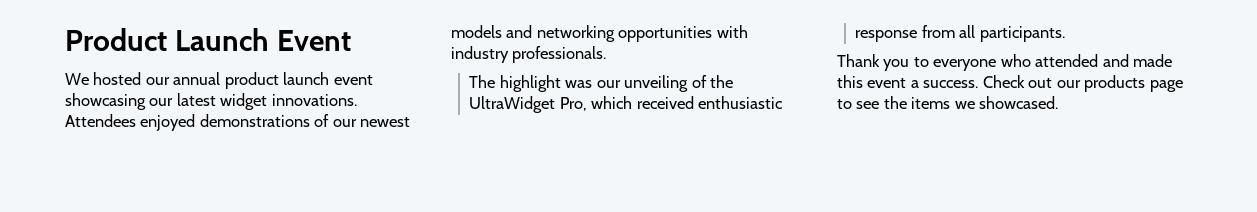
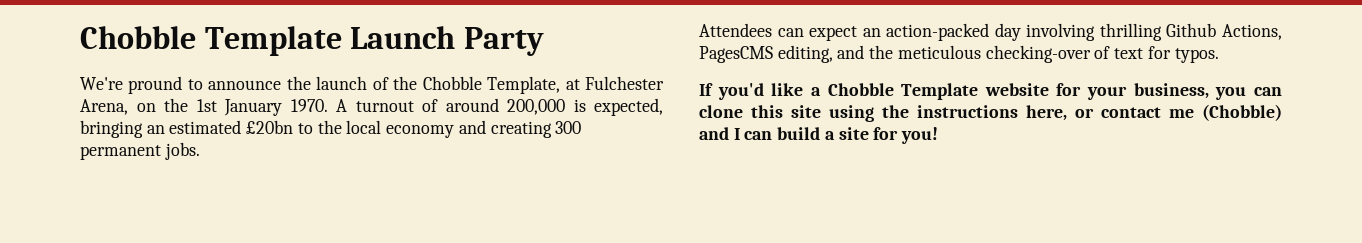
[65,28,352,51] [65,72,373,89] [65,93,357,110] [65,114,411,131] [451,25,748,42] [451,46,607,63] [469,75,733,92] [469,96,784,113] [855,25,1065,42] [837,54,1173,71] [837,75,1183,92] [837,96,1059,109] Product Launch Event // We hosted our annual product launch event showcasing our latest widget innovations. Attendees enjoyed demonstrations of our newest models and networking opportunities with industry professionals. // The highlight was our unveiling of the UltraWidget Pro, which received enthusiastic response from all participants. // Thank you to everyone who attended and made this event a success. Check out our products page to see the items we showcased. -> [80,26,544,56] [80,76,664,94] [80,98,663,116] [80,120,582,138] [80,142,200,160] [699,23,1282,41] [699,45,1219,63] [699,83,1282,100] [699,104,1282,122] [699,127,939,144] Chobble Template Launch Party // We're pround to announce the launch of the Chobble Template, at Fulchester Arena, on the 1st January 1970. A turnout of around 200,000 is expected, bringing an estimated £20bn to the local economy and creating 300 permanent jobs. // Attendees can expect an action-packed day involving thrilling Github Actions, PagesCMS editing, and the meticulous checking-over of text for typos. // If you'd like a Chobble Template website for your business, you can clone this site using the instructions here, or contact me (Chobble) and I can build a site for you!

